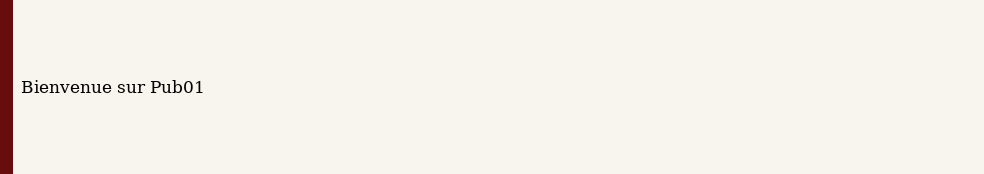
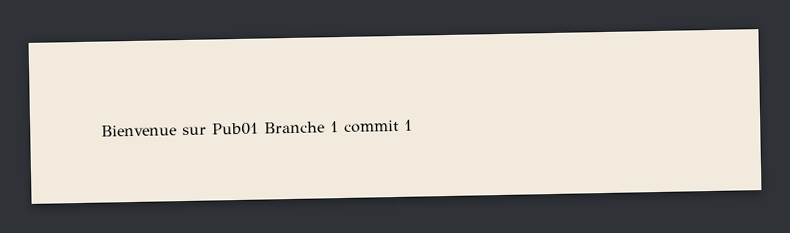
(205, 86) none -> [264,119,413,134] Branche 1 commit 1

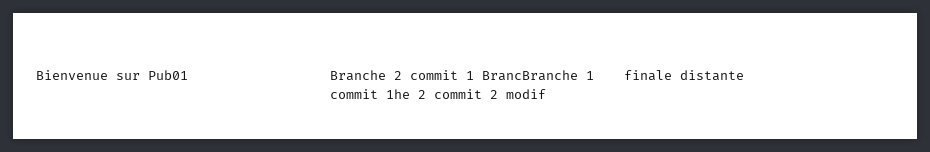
[264,119,413,134] Branche 1 commit 1 -> [330,70,594,81] [330,89,546,99] [624,70,744,81] // Branche 2 commit 1 BrancBranche 1 commit 1he 2 commit 2 modif finale distante

